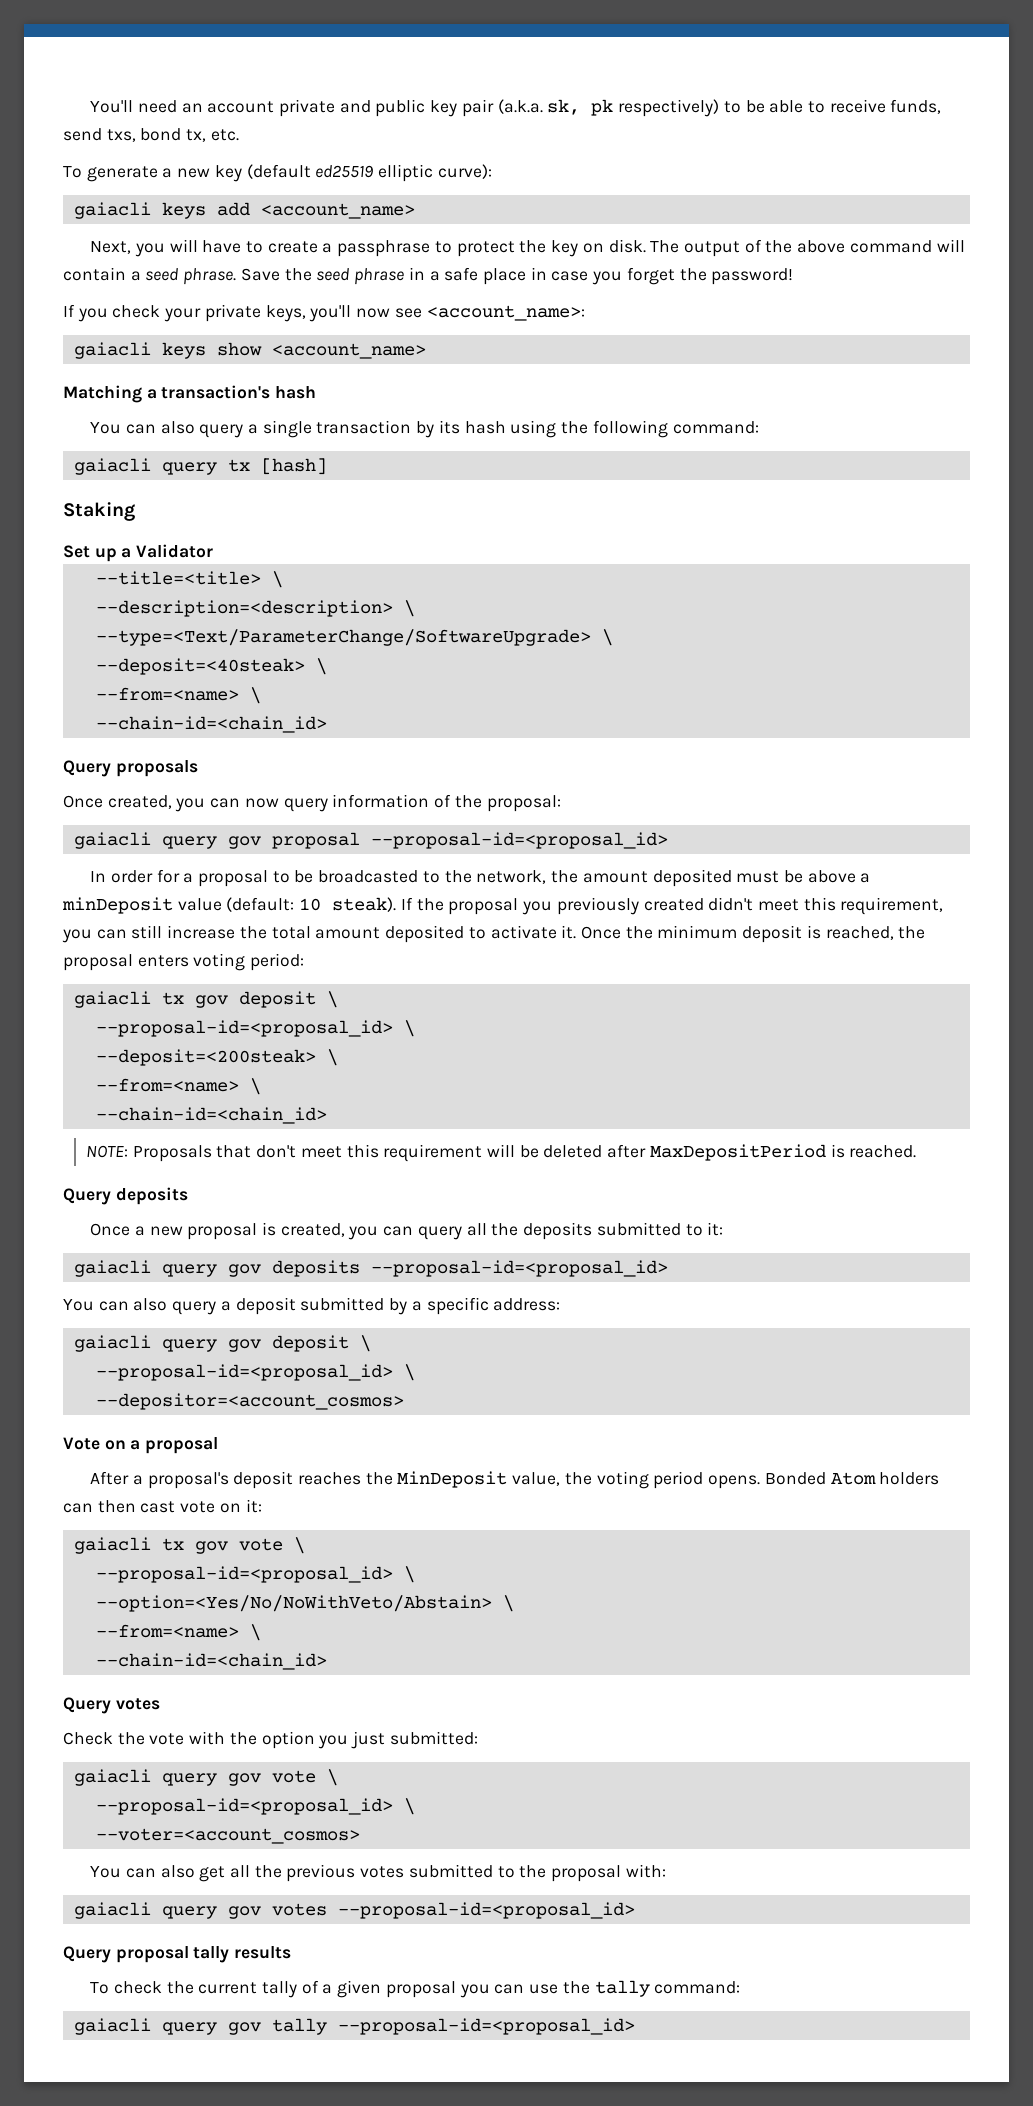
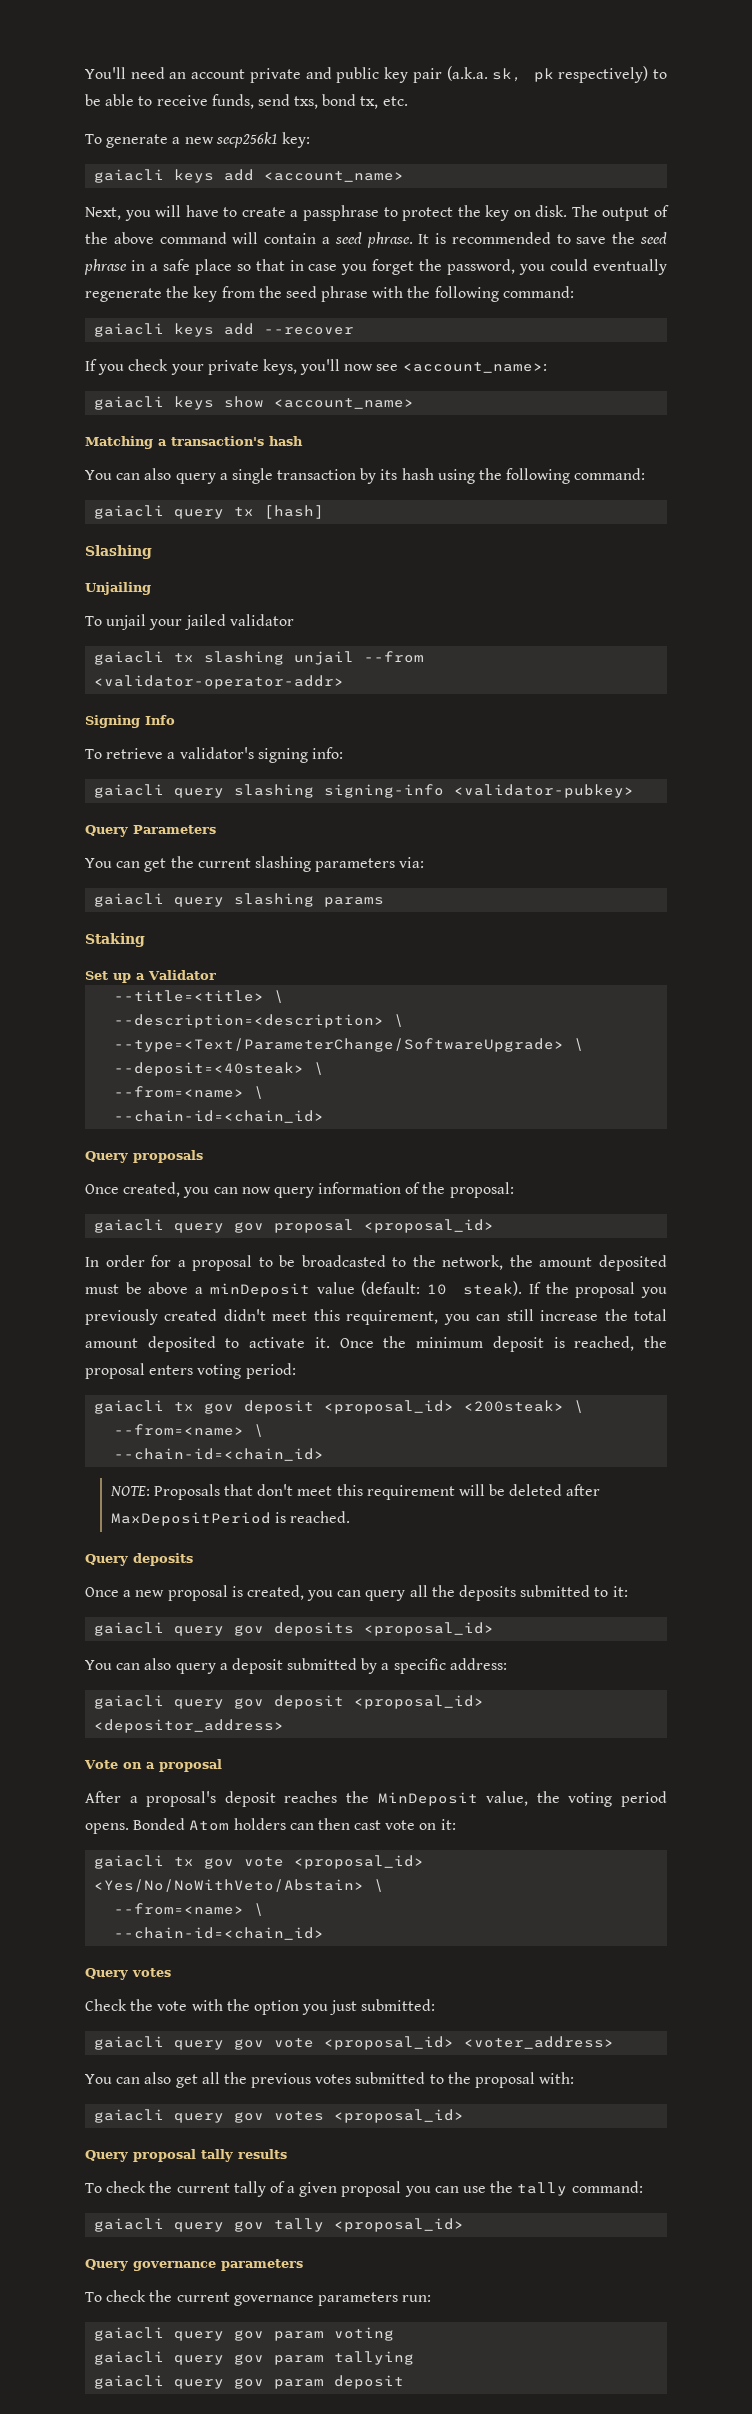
[214,164,492,182] key (default ed25519 elliptic curve): -> [215,132,310,148] secp256k1 key:
[240,268,280,281] Save -> [418,232,607,244] It is recommended to save
(526, 276) none -> [236,259,285,271] so that
[711,268,794,285] password! -> [447,259,667,275] [85,286,574,302] [94,323,355,337] password, you could eventually regenerate the key from the seed phrase with the following command: // gaiacli keys add --recover
(327, 466) none -> [85,545,152,559] [85,582,151,595] [85,614,294,630] [94,651,425,665] [94,675,345,689] [85,715,175,728] [85,747,343,763] [94,784,635,798] [85,825,216,837] [85,856,425,872] [94,893,385,907] // Slashing // Unjailing // To unjail your jailed validator // gaiacli tx slashing unjail --from <validator-operator-addr> // Signing Info // To retrieve a validator's signing info: // gaiacli query slashing signing-info <validator-pubkey> // Query Parameters // You can get the current slashing parameters via: // gaiacli query slashing params
[370,832,668,849] --proposal-id=<proposal_id> -> [364,1219,495,1233] <proposal_id>
[326,991,338,1008] [95,1020,415,1037] [95,1049,316,1066] \ // --proposal-id=<proposal_id> \ // --deposit=<200steak> -> [324,1400,565,1414] <proposal_id> <200steak>
[370,1260,668,1277] --proposal-id=<proposal_id> -> [364,1622,495,1636] <proposal_id>
[359,1335,371,1352] [95,1364,415,1381] [95,1393,404,1410] \ // --proposal-id=<proposal_id> \ // --depositor=<account_cosmos> -> [354,1695,485,1709] [94,1719,285,1733] <proposal_id> <depositor_address>
[293,1537,305,1554] [95,1566,415,1583] [95,1595,492,1612] \ // --proposal-id=<proposal_id> \ // --option=<Yes/No/NoWithVeto/Abstain> -> [294,1855,425,1869] [94,1879,365,1892] <proposal_id> <Yes/No/NoWithVeto/Abstain>
[326,1769,338,1786] [95,1798,415,1815] [95,1828,360,1844] \ // --proposal-id=<proposal_id> \ // --voter=<account_cosmos> -> [324,2036,615,2050] <proposal_id> <voter_address>
[337,1902,635,1919] --proposal-id=<proposal_id> -> [334,2109,465,2123] <proposal_id>
[337,2018,635,2035] --proposal-id=<proposal_id> -> [334,2218,465,2232] [85,2259,303,2271] [85,2290,432,2306] [94,2327,395,2341] [94,2351,415,2365] [94,2375,405,2389] <proposal_id> // Query governance parameters // To check the current governance parameters run: // gaiacli query gov param voting // gaiacli query gov param tallying // gaiacli query gov param deposit

